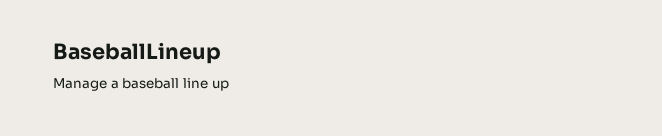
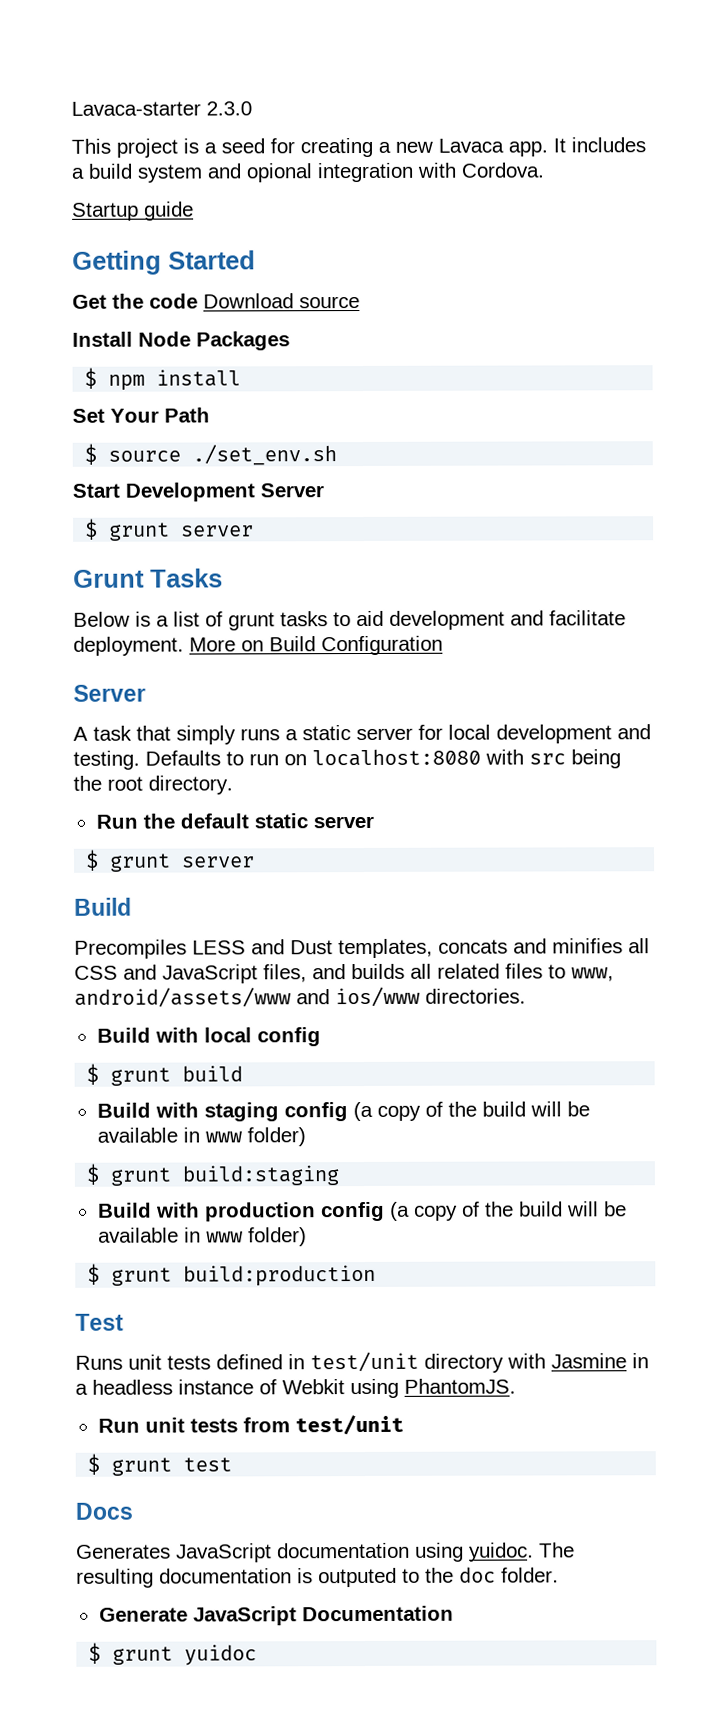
[53,42,221,64] [53,78,229,91] BaseballLineup // Manage a baseball line up -> [71,101,252,116] [71,137,646,158] [71,162,544,183] [72,201,194,221] [72,250,256,275] [72,293,360,309] [72,331,290,351] [84,367,242,391] [72,407,210,423] [84,443,338,466] [72,482,324,502] [85,518,255,541] [73,568,223,588] [73,610,626,631] [73,635,443,656] [73,684,146,702] [73,724,651,745] [73,748,621,770] [73,775,233,795] [95,813,374,829] [85,849,256,872] [74,897,132,916] [74,938,650,959] [74,963,614,984] [74,986,526,1008] [96,1027,321,1047] [86,1063,244,1086] [96,1101,590,1122] [96,1127,306,1147] [86,1163,340,1186] [97,1201,627,1222] [97,1227,307,1247] [87,1263,377,1287] [75,1313,124,1331] [75,1351,649,1373] [75,1378,516,1399] [97,1414,404,1436] [87,1453,233,1476] [75,1502,133,1520] [76,1542,575,1563] [76,1566,559,1588] [98,1605,454,1626] [88,1642,258,1666] Lavaca-starter 2.3.0 // This project is a seed for creating a new Lavaca app. It includes a build system and opional integration with Cordova. // Startup guide // Getting Started // Get the code Download source // Install Node Packages // $ npm install // Set Your Path // $ source ./set_env.sh // Start Development Server // $ grunt server // Grunt Tasks // Below is a list of grunt tasks to aid development and facilitate deployment. More on Build Configuration // Server // A task that simply runs a static server for local development and testing. Defaults to run on localhost:8080 with src being the root directory. // Run the default static server // $ grunt server // Build // Precompiles LESS and Dust templates, concats and minifies all CSS and JavaScript files, and builds all related files to www, android/assets/www and ios/www directories. // Build with local config // $ grunt build // Build with staging config (a copy of the build will be available in www folder) // $ grunt build:staging // Build with production config (a copy of the build will be available in www folder) // $ grunt build:production // Test // Runs unit tests defined in test/unit directory with Jasmine in a headless instance of Webkit using PhantomJS. // Run unit tests from test/unit // $ grunt test // Docs // Generates JavaScript documentation using yuidoc. The resulting documentation is outputed to the doc folder. // Generate JavaScript Documentation // $ grunt yuidoc

